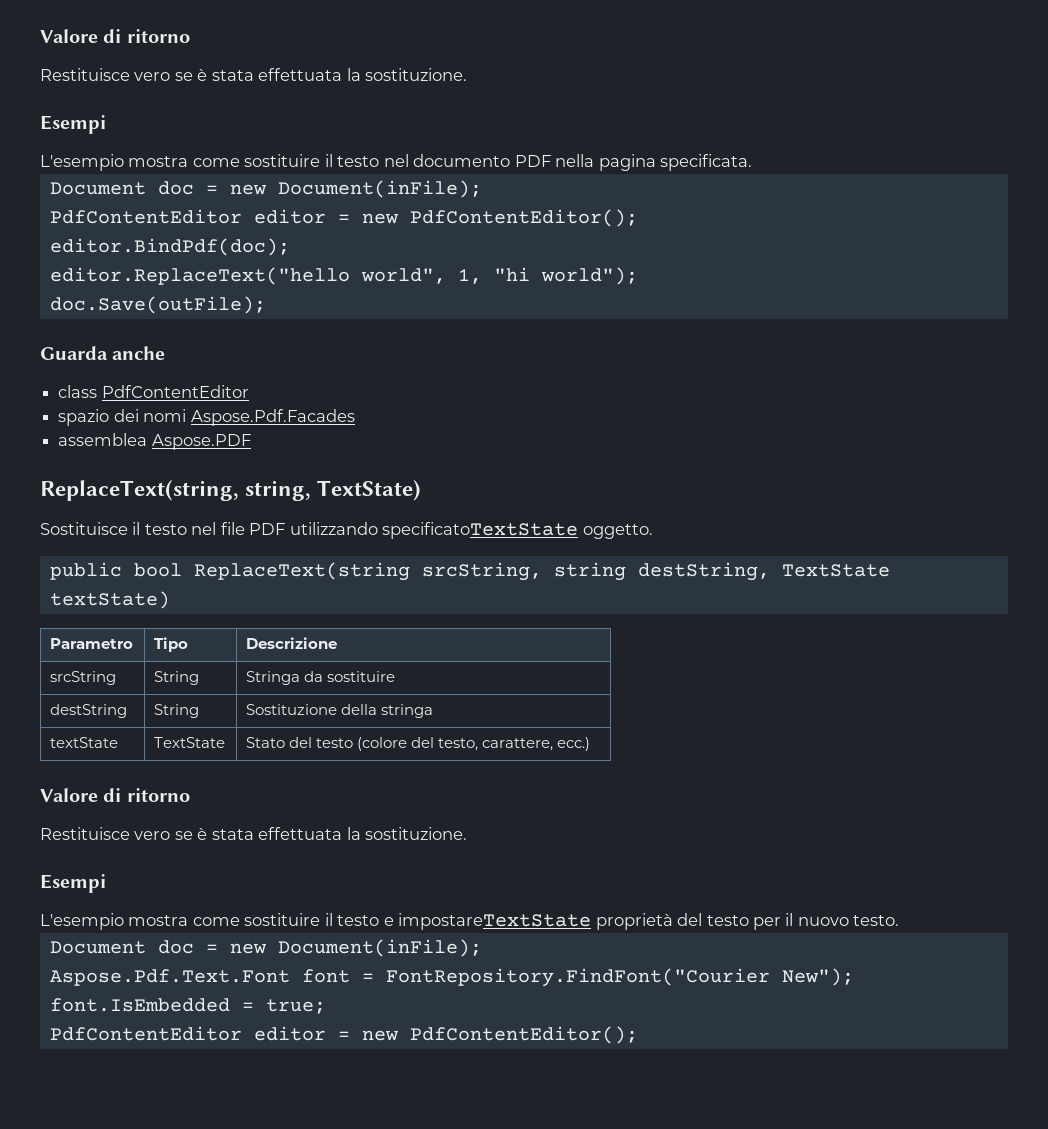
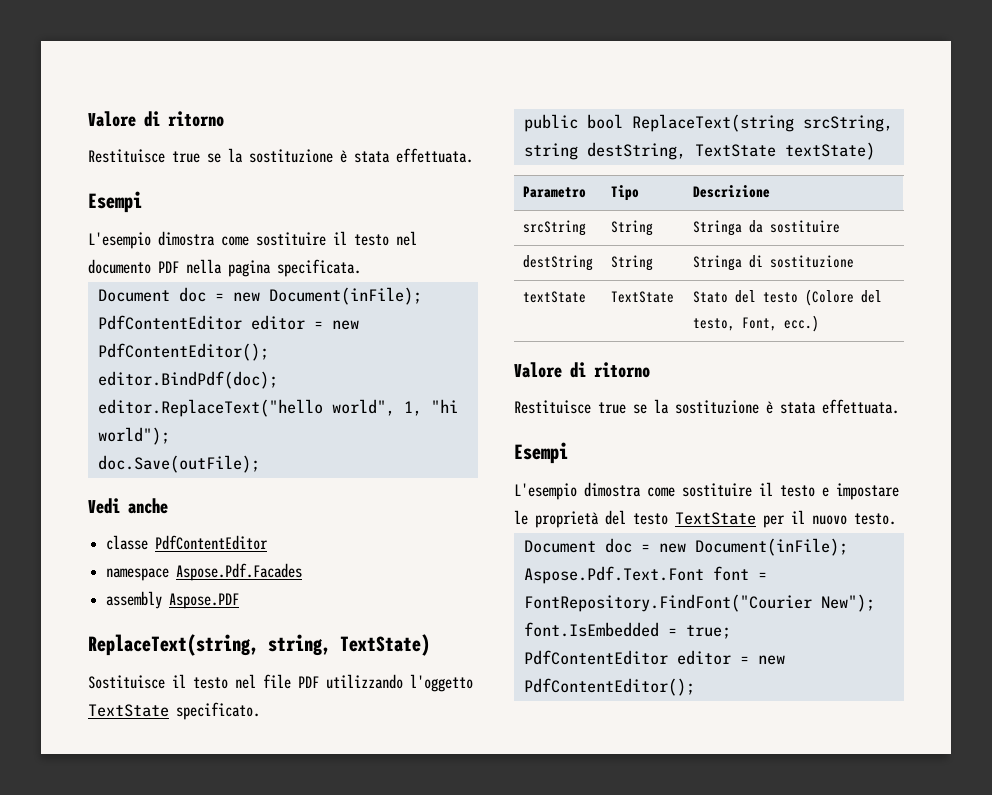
[40,29,190,43] [40,68,468,81] [40,115,106,134] [40,154,189,171] Valore di ritorno // Restituisce vero se è stata effettuata la sostituzione. // Esempi // L'esempio mostra -> [88,111,224,127] [88,148,473,163] [88,191,142,213] [88,231,215,249] Valore di ritorno // Restituisce true se la sostituzione è stata effettuata. // Esempi // L'esempio dimostra
[40,346,108,360] Guarda -> [88,498,120,514] Vedi
[58,385,98,398] class -> [106,535,149,550] classe
[58,409,187,426] spazio dei nomi -> [106,568,170,581] namespace
[58,433,148,446] assemblea -> [106,591,163,609] assembly
[382,522,653,539] specificatoTextState oggetto. -> [410,674,473,692] [88,702,260,720] l'oggetto TextState specificato.
[246,704,434,718] Sostituzione della stringa -> [692,255,854,271] Stringa di sostituzione
[357,737,408,751] (colore -> [804,289,854,306] (Colore
[482,738,554,751] carattere, -> [741,317,777,331] Font,
[134,827,468,840] [40,874,106,893] [40,913,189,930] vero se è stata effettuata la sostituzione. // Esempi // L'esempio mostra -> [598,399,899,414] [514,442,568,464] [514,482,641,500] true se la sostituzione è stata effettuata. // Esempi // L'esempio dimostra
[398,913,592,930] impostareTextState -> [836,483,899,500] [514,510,528,525] impostare le
(749, 920) none -> [675,512,756,525] TextState

